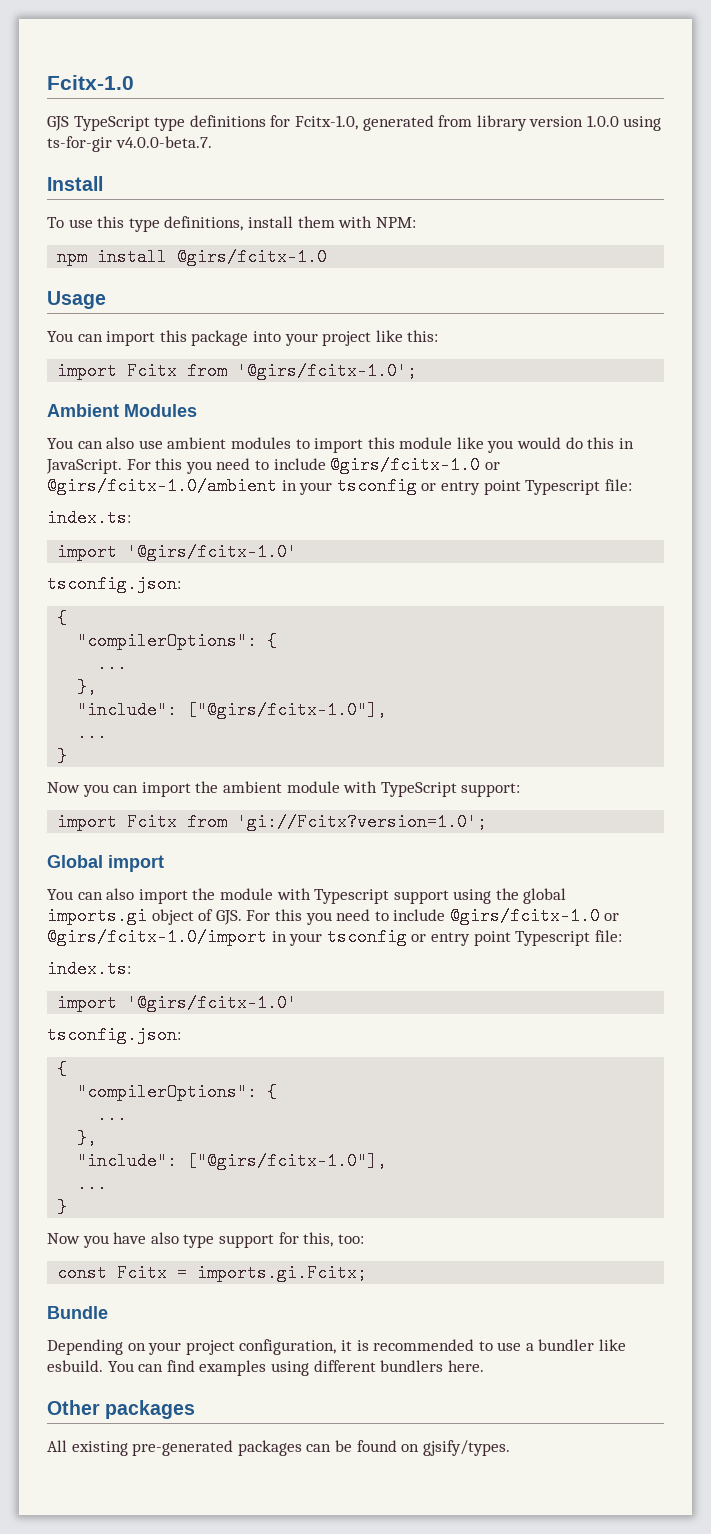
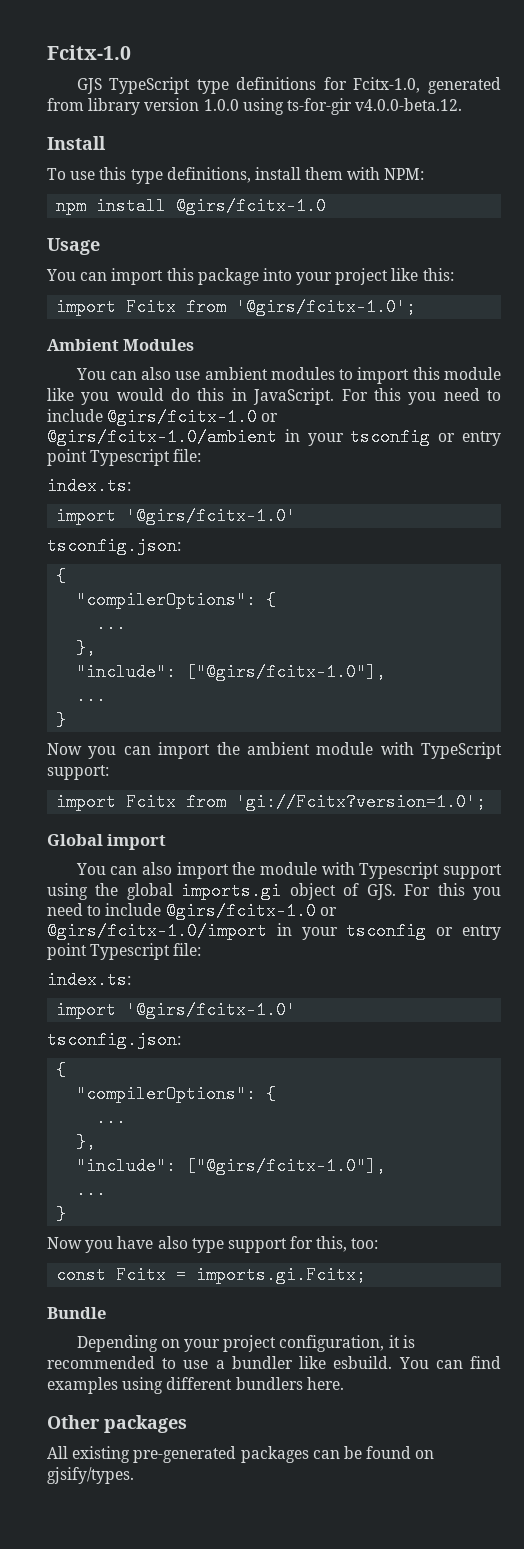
[115,136,212,148] v4.0.0-beta.7. -> [355,98,463,111] v4.0.0-beta.12.

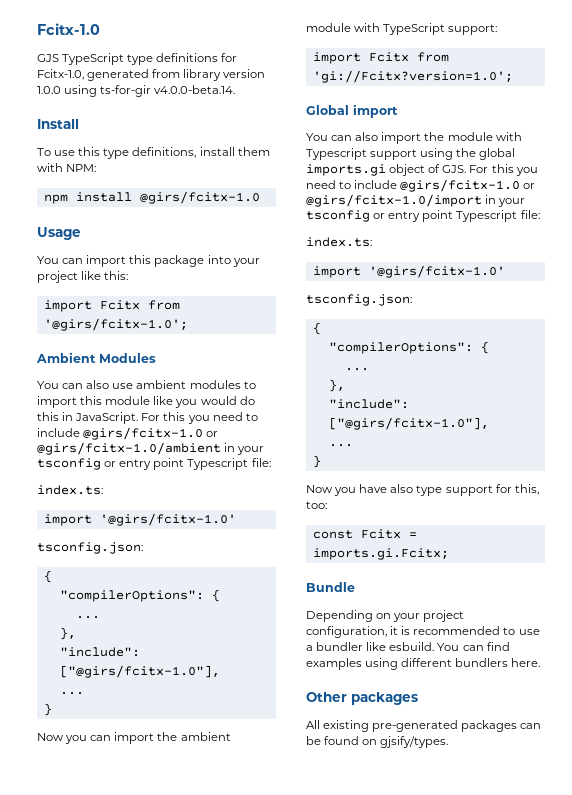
[355,98,463,111] v4.0.0-beta.12. -> [154,85,236,94] v4.0.0-beta.14.

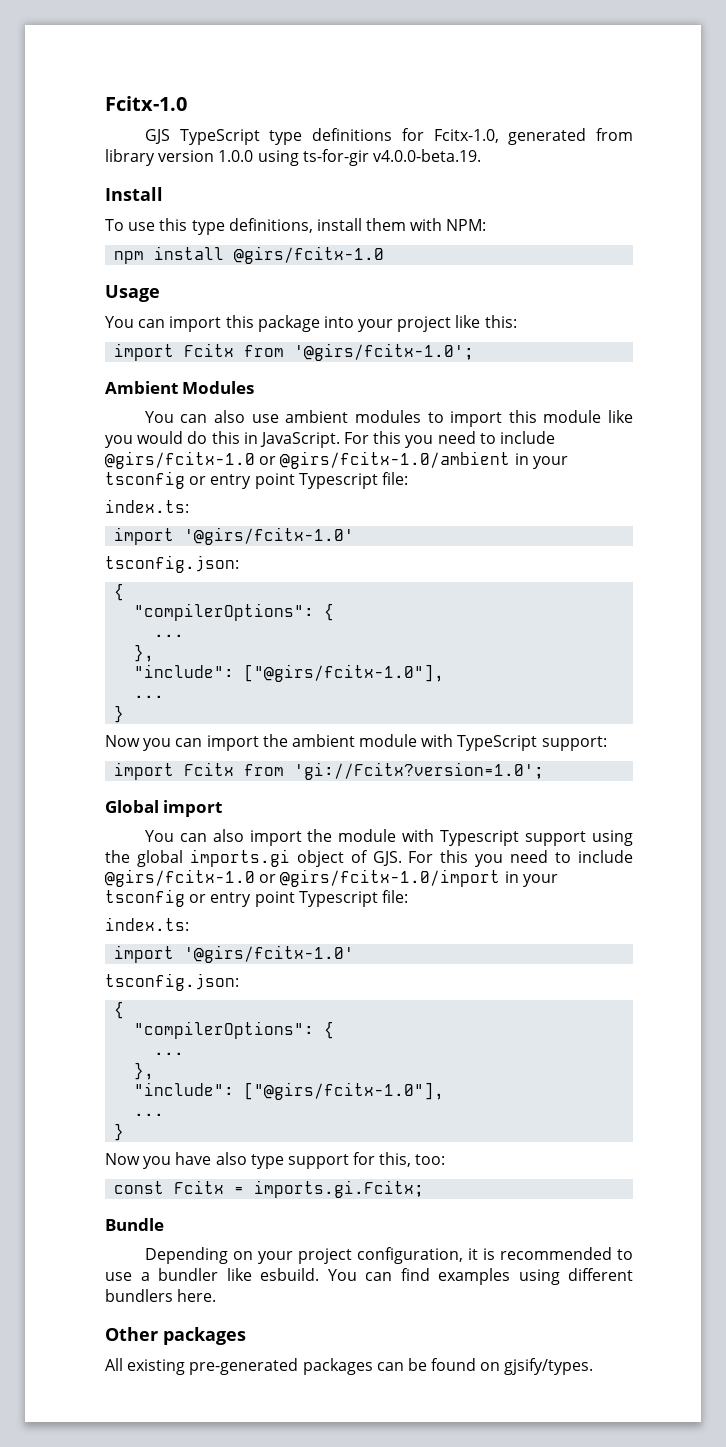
[154,85,236,94] v4.0.0-beta.14. -> [372,149,481,162] v4.0.0-beta.19.

